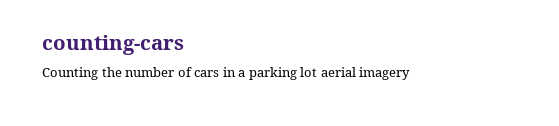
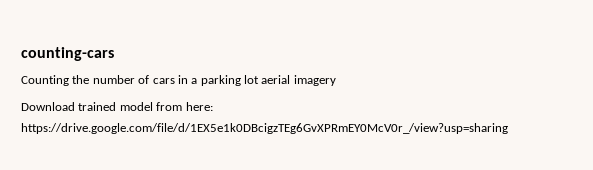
(411, 73) none -> [21,102,213,111] [21,123,508,134] // Download trained model from here: https://drive.google.com/file/d/1EX5e1k0DBcigzTEg6GvXPRmEY0McV0r_/view?usp=sharing

